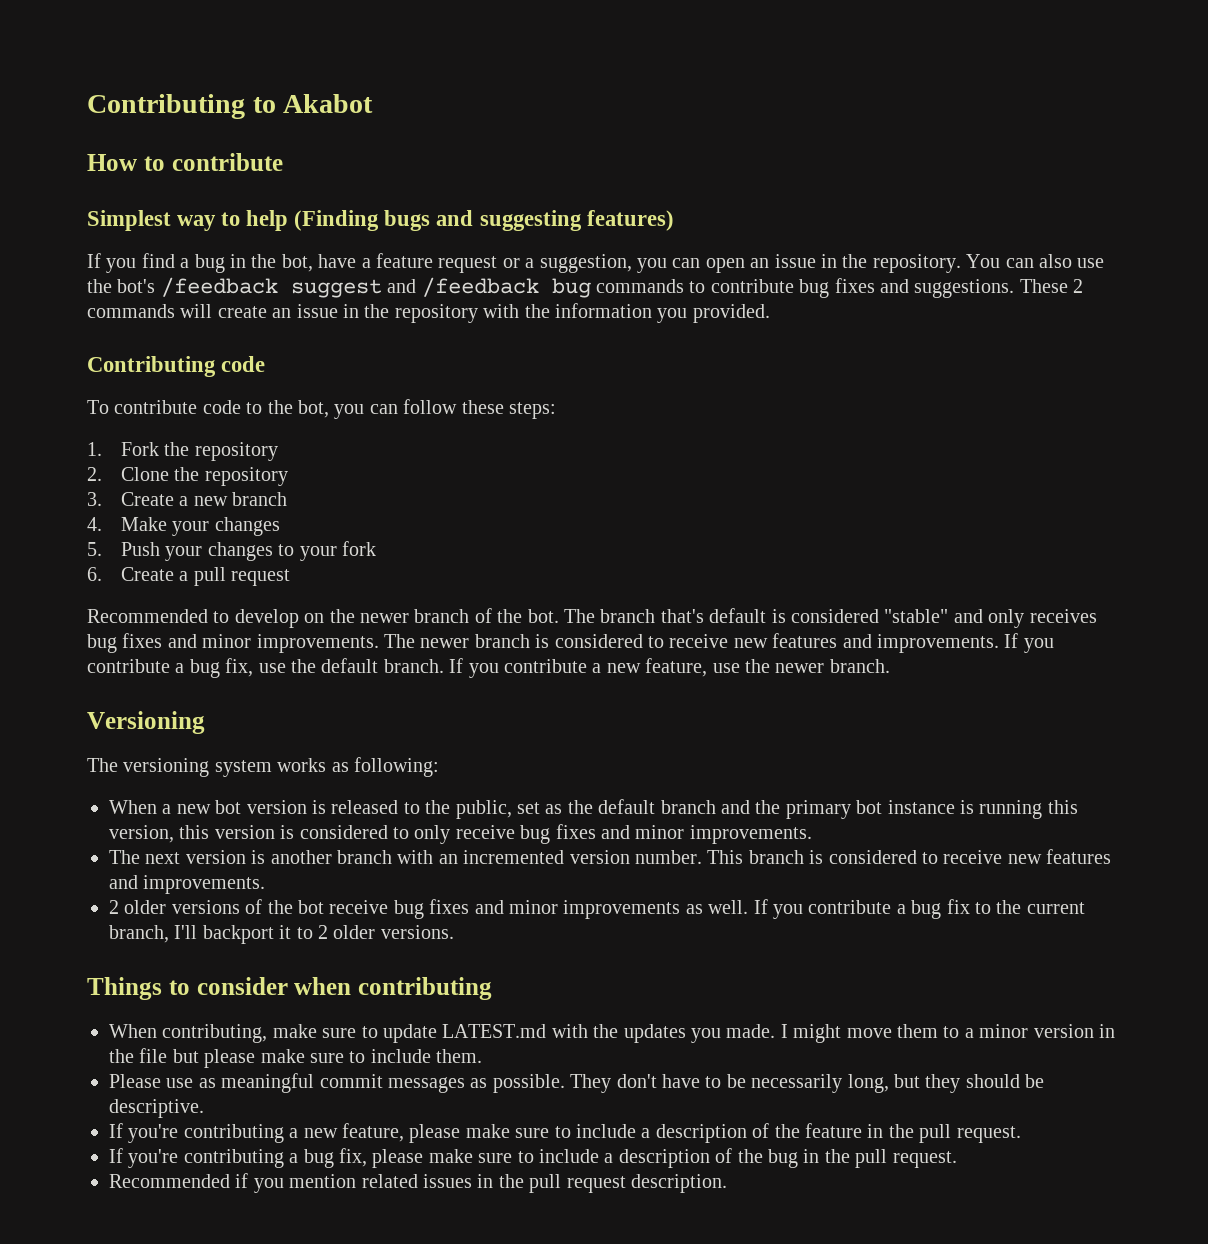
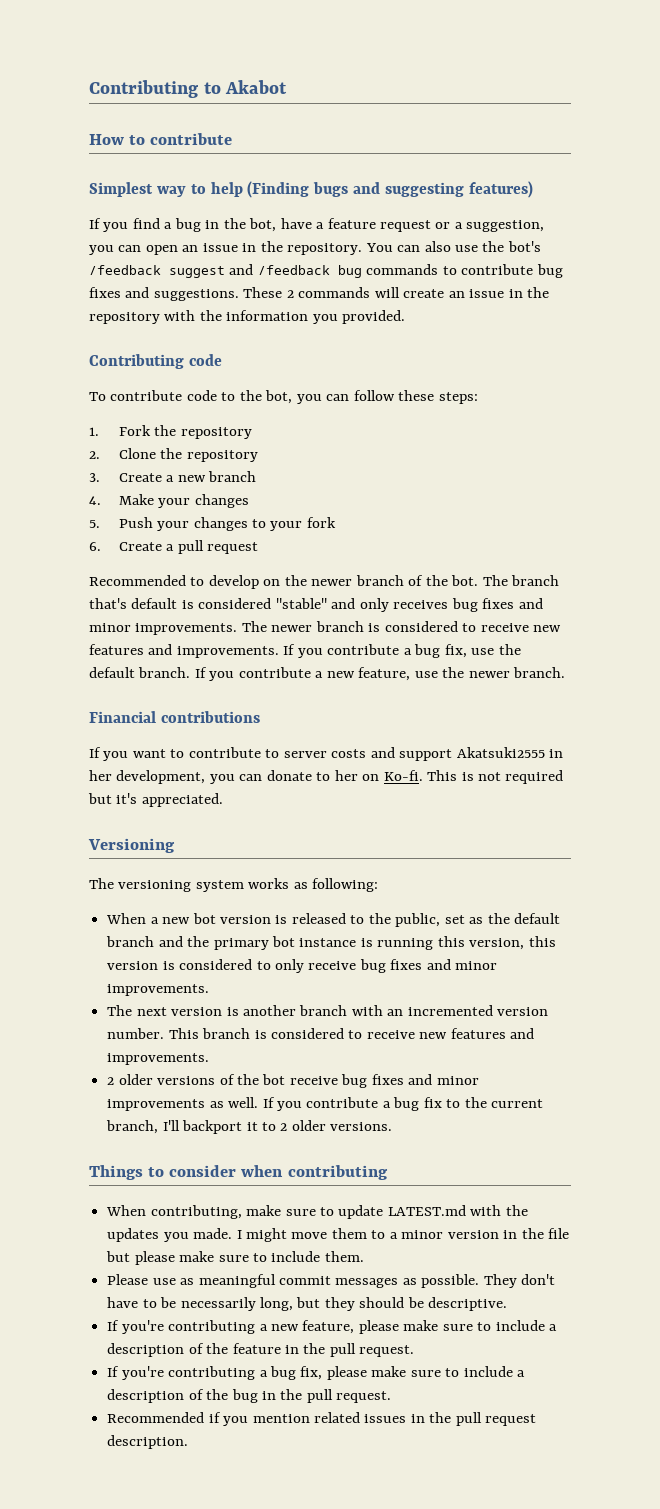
(890, 666) none -> [89,711,260,723] [89,747,564,761] [89,770,564,784] [88,793,223,807] // Financial contributions // If you want to contribute to server costs and support Akatsuki2555 in her development, you can donate to her on Ko-fi. This is not required but it's appreciated.

